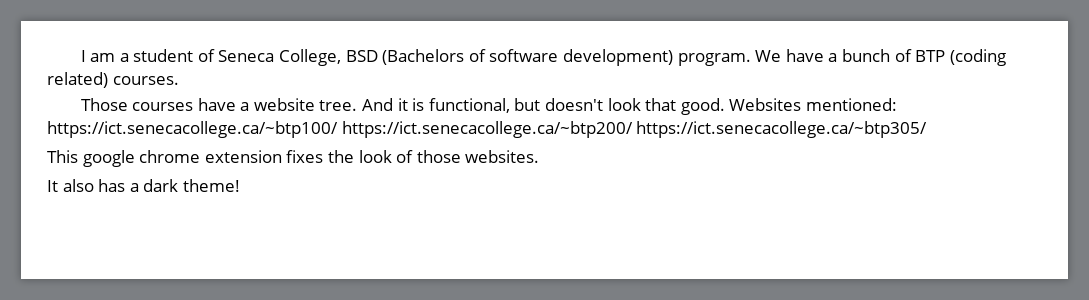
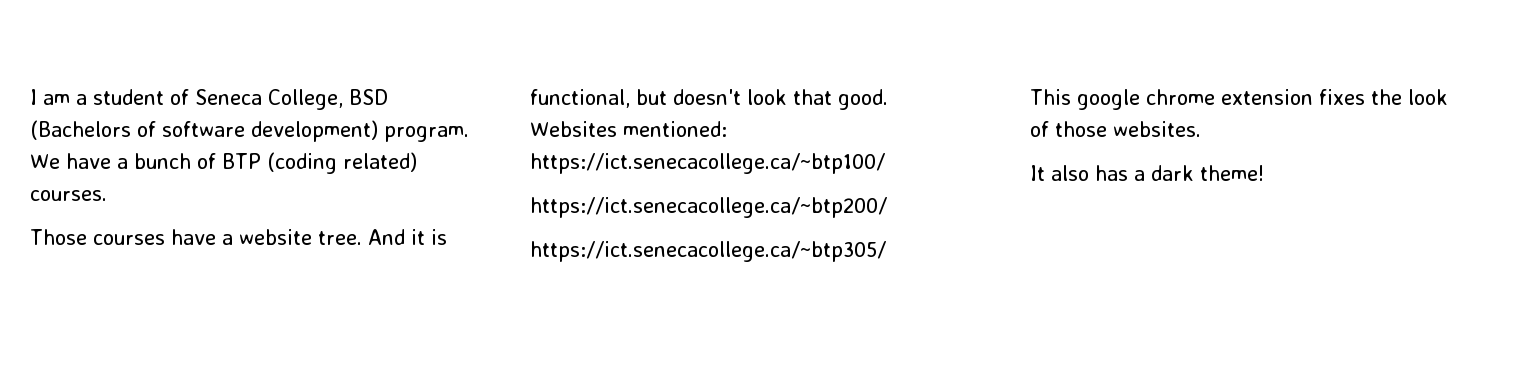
(338, 129) none -> (885, 163) //
(633, 129) none -> (887, 207) //

